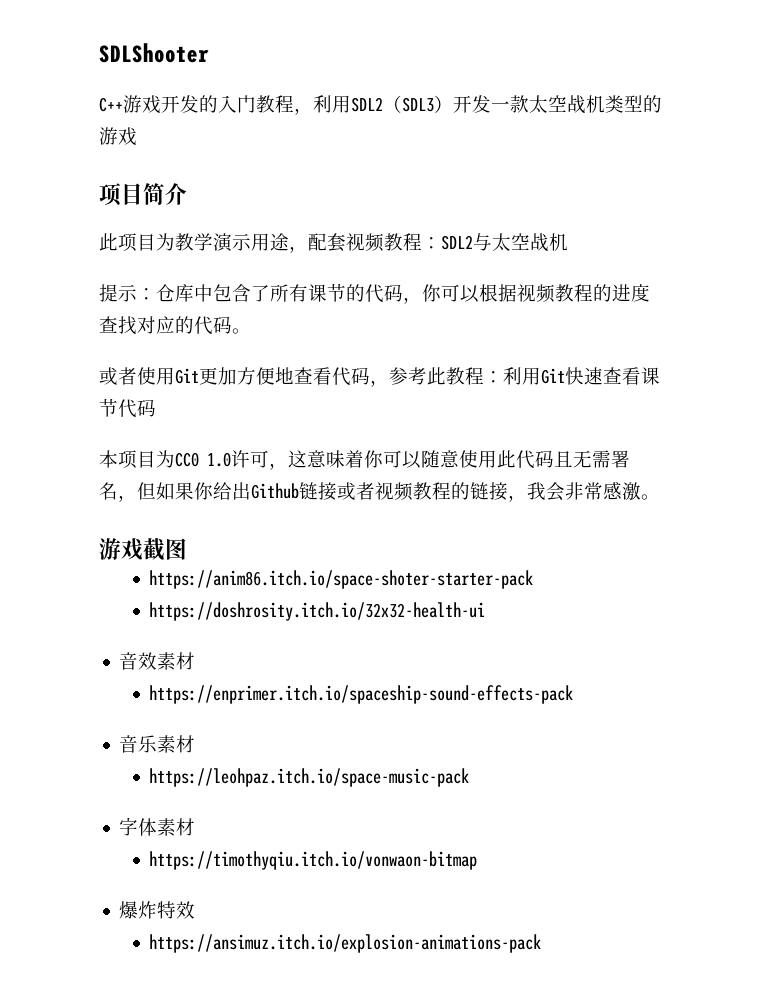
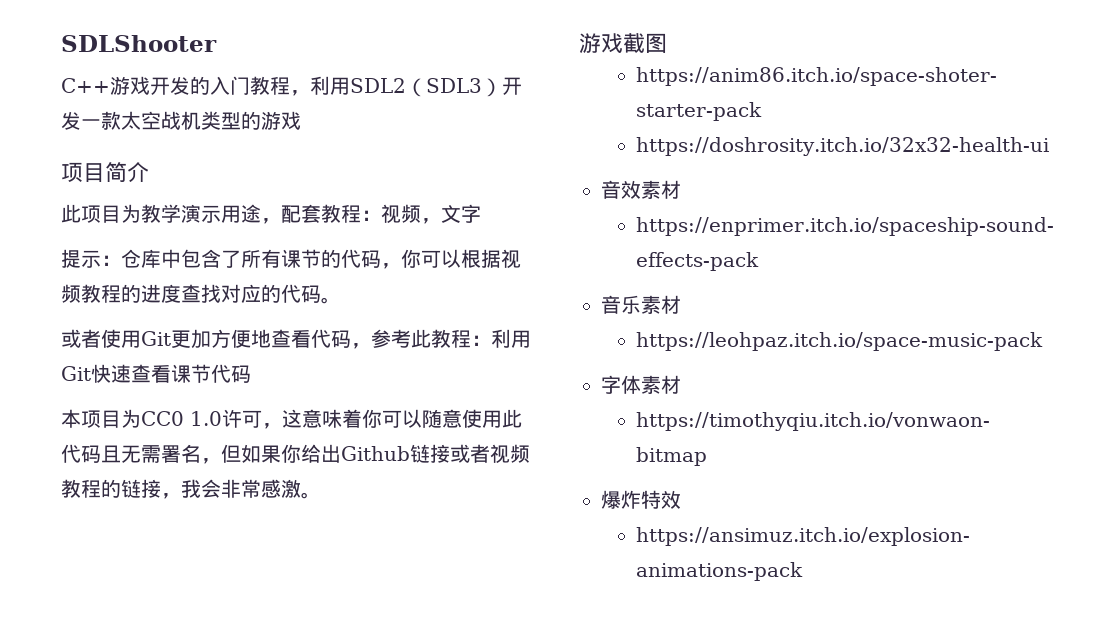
[346,233,568,252] 视频教程：SDL2与太空战机 -> [321,204,481,224] 教程：视频，文字

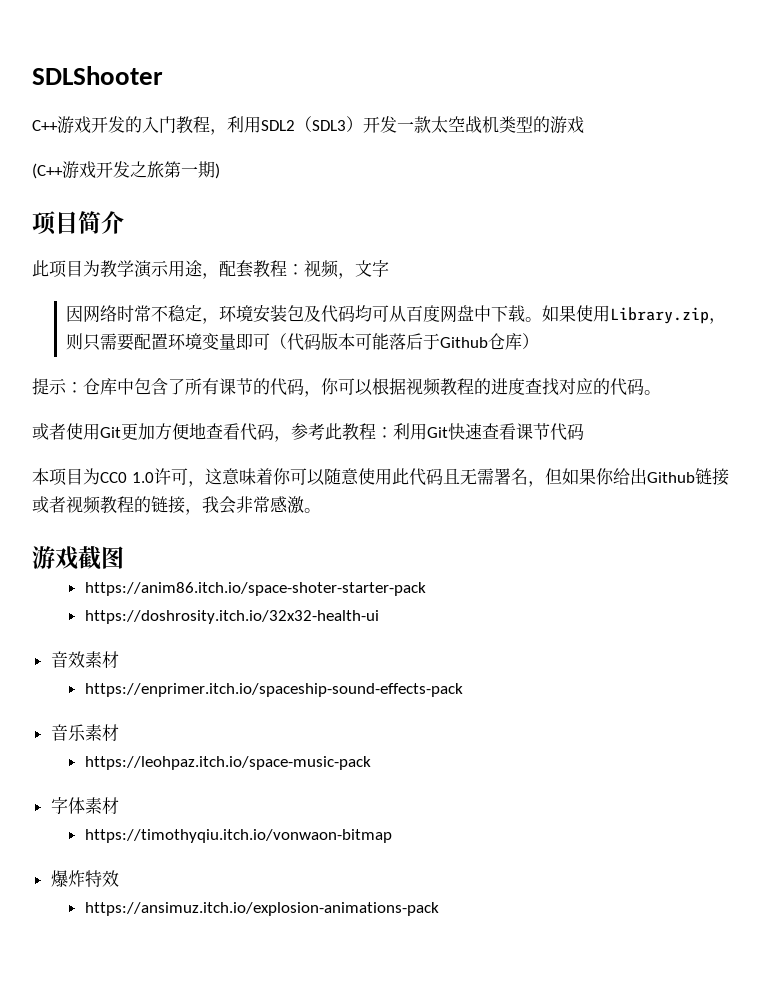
(301, 120) none -> [32,161,220,179] // (C++游戏开发之旅第一期)
(481, 213) none -> [65,305,726,324] [65,333,539,351] // 因网络时常不稳定，环境安装包及代码均可从百度网盘中下载。如果使用Library.zip，则只需要配置环境变量即可（代码版本可能落后于Github仓库）

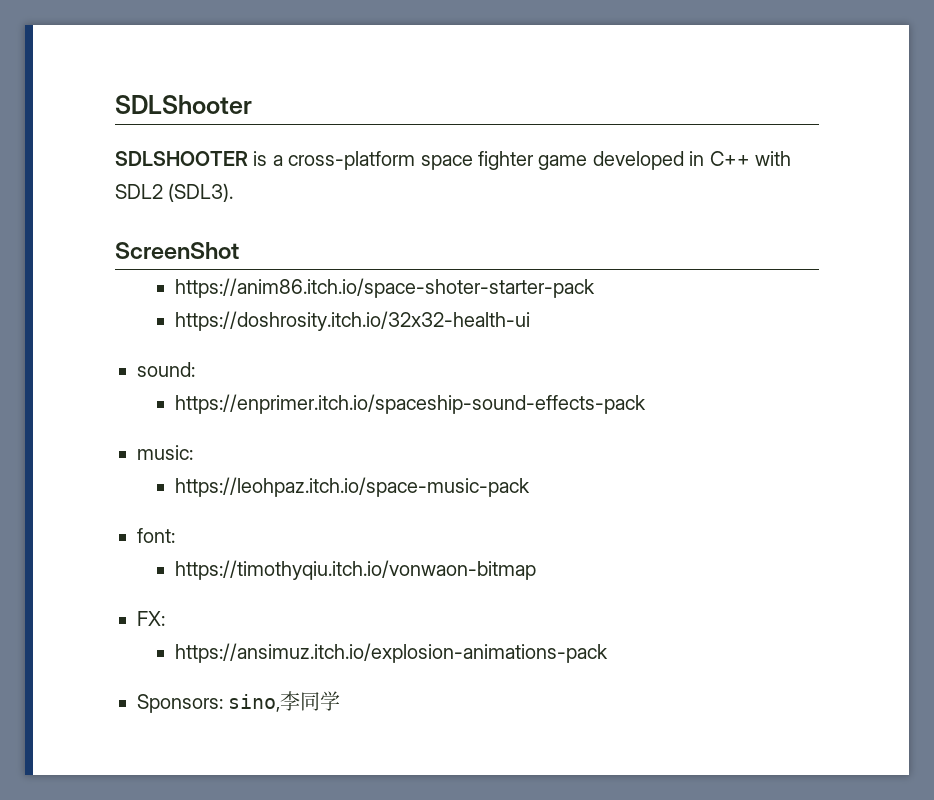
[32,116,584,135] [32,161,220,179] [32,211,124,235] [32,260,389,279] [65,305,726,324] [65,333,539,351] [32,378,661,397] [32,423,584,442] [32,468,729,487] [32,496,321,515] [32,546,124,570] C++游戏开发的入门教程，利用SDL2（SDL3）开发一款太空战机类型的游戏 // (C++游戏开发之旅第一期) // 项目简介 // 此项目为教学演示用途，配套教程：视频，文字 // 因网络时常不稳定，环境安装包及代码均可从百度网盘中下载。如果使用Library.zip，则只需要配置环境变量即可（代码版本可能落后于Github仓库） // 提示：仓库中包含了所有课节的代码，你可以根据视频教程的进度查找对应的代码。 // 或者使用Git更加方便地查看代码，参考此教程：利用Git快速查看课节代码 // 本项目为CC0 1.0许可，这意味着你可以随意使用此代码且无需署名，但如果你给出Github链接或者视频教程的链接，我会非常感激。 // 游戏截图 -> [115,151,791,170] [115,183,234,202] [115,242,239,259] SDLSHOOTER is a cross-platform space fighter game developed in C++ with SDL2 (SDL3). // ScreenShot
[50,651,119,669] 音效素材 -> [137,362,195,377] sound:
[50,724,119,742] 音乐素材 -> [137,445,193,460] music:
[50,797,119,815] 字体素材 -> [137,528,175,543] font:
[50,870,119,888] 爆炸特效 -> [137,611,165,626] FX:
(439, 909) none -> [137,691,341,713] // Sponsors: sino,李同学

